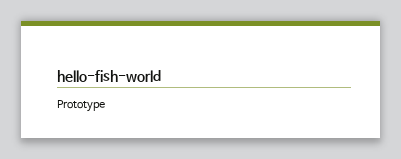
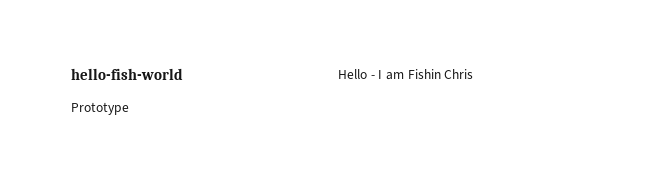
(105, 106) none -> [338,69,474,80] // Hello - I am Fishin Chris

